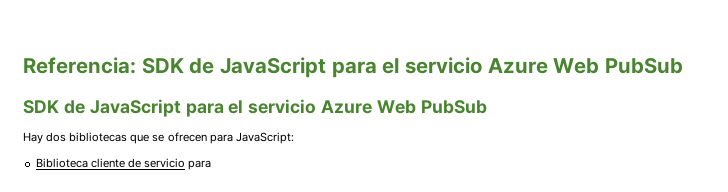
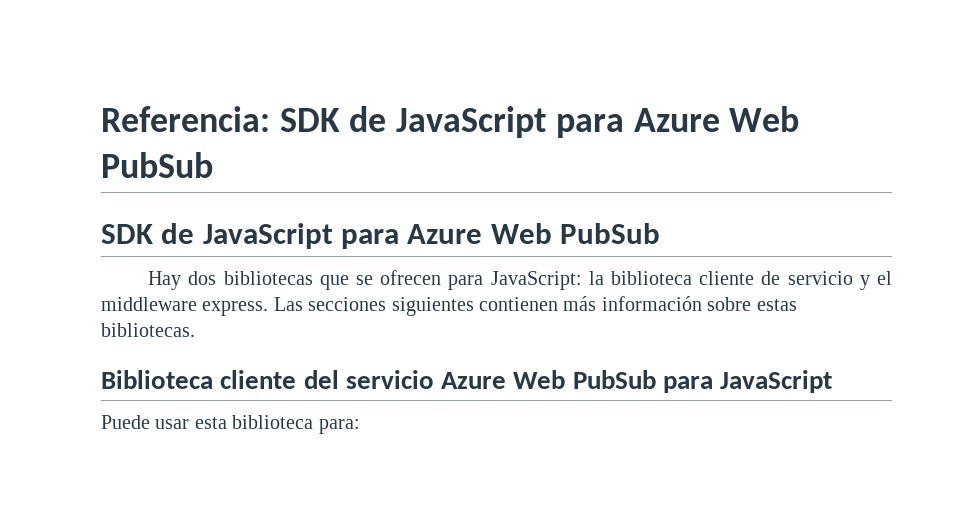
[382,57,483,74] el servicio -> (624, 126) none
[228,99,317,114] el servicio -> (400, 239) none
[35,158,212,170] // Biblioteca cliente de servicio para -> [588,271,892,290] [101,296,797,316] [101,323,195,337] [101,370,833,393] [101,415,360,434] la biblioteca cliente de servicio y el middleware express. Las secciones siguientes contienen más información sobre estas bibliotecas. // Biblioteca cliente del servicio Azure Web PubSub para JavaScript // Puede usar esta biblioteca para:

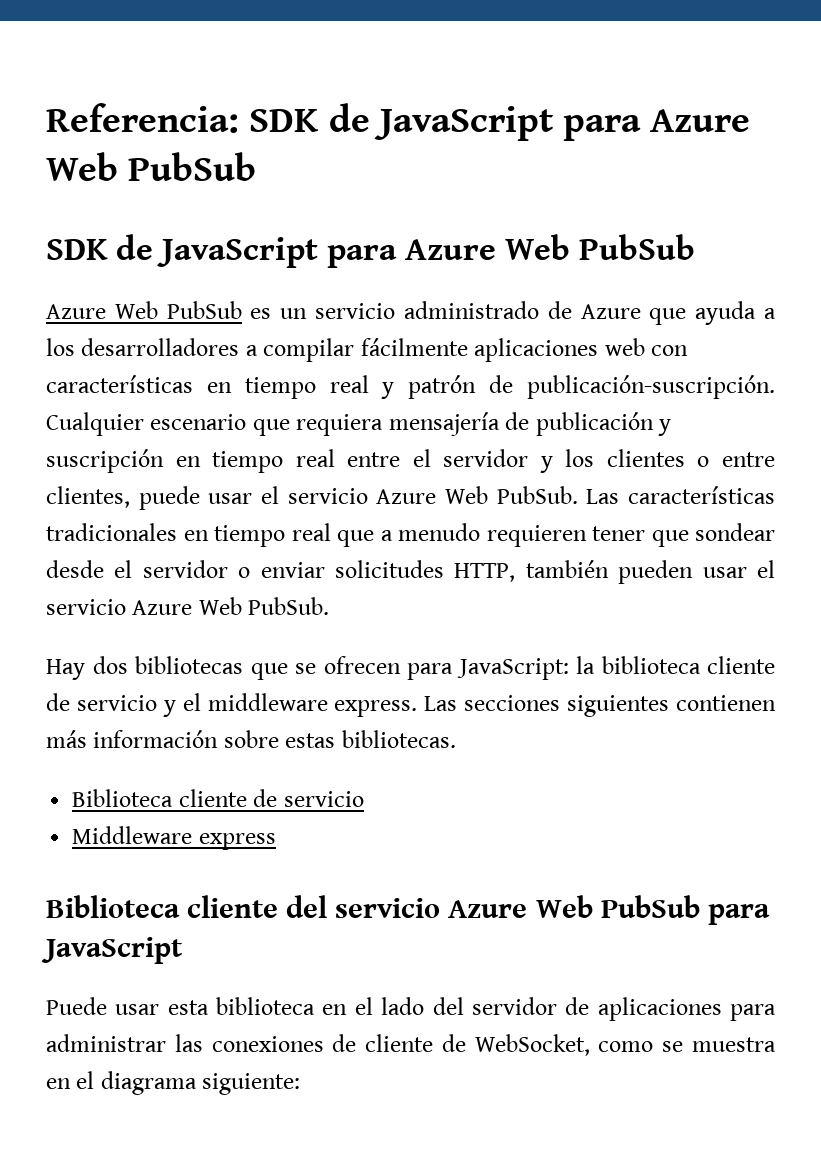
(661, 233) none -> [46,301,777,325] [46,338,689,362] [46,375,775,399] [46,412,672,436] [46,449,775,473] [46,486,775,510] [46,523,775,547] [46,560,775,584] [46,597,330,615] // Azure Web PubSub es un servicio administrado de Azure que ayuda a los desarrolladores a compilar fácilmente aplicaciones web con características en tiempo real y patrón de publicación-suscripción. Cualquier escenario que requiera mensajería de publicación y suscripción en tiempo real entre el servidor y los clientes o entre clientes, puede usar el servicio Azure Web PubSub. Las características tradicionales en tiempo real que a menudo requieren tener que sondear desde el servidor o enviar solicitudes HTTP, también pueden usar el servicio Azure Web PubSub.
(195, 330) none -> [72,789,364,807] [72,826,276,850] // Biblioteca cliente de servicio // Middleware express
[318,419,360,434] para: -> [322,997,777,1021] [46,1034,777,1056] [46,1071,301,1095] en el lado del servidor de aplicaciones para administrar las conexiones de cliente de WebSocket, como se muestra en el diagrama siguiente:

